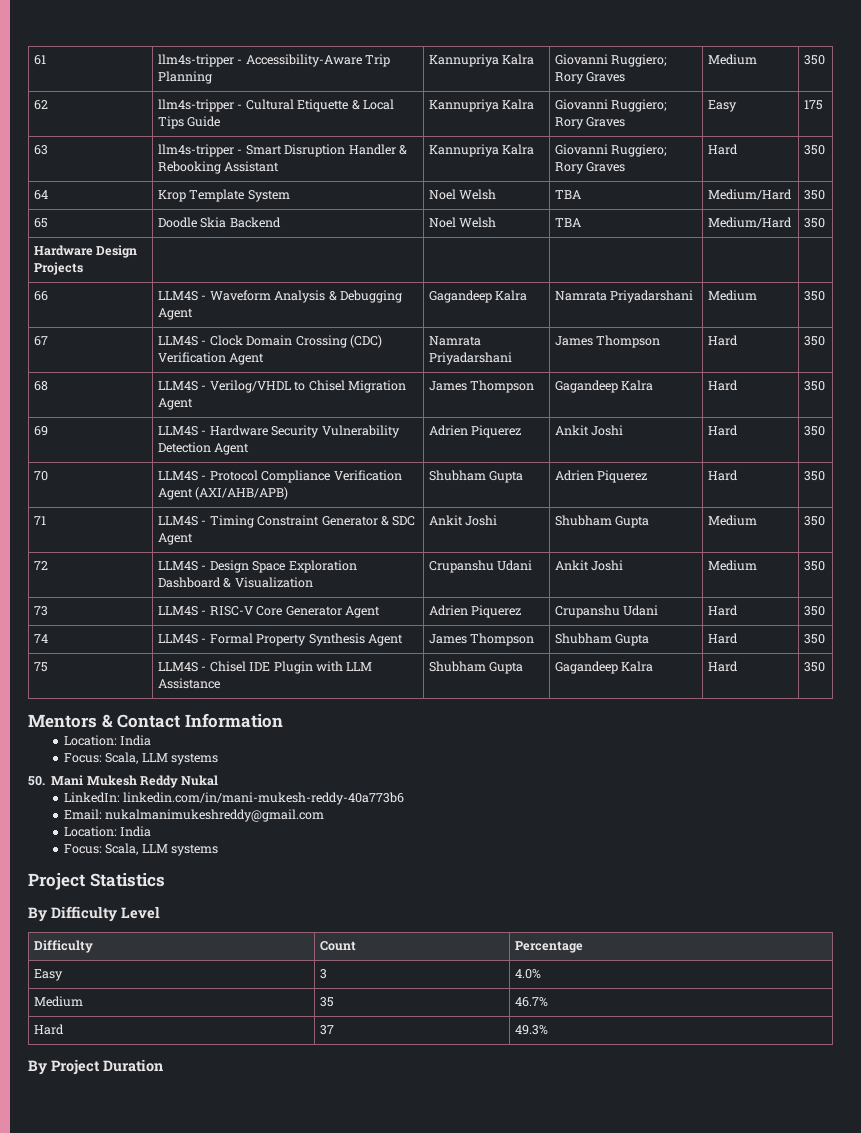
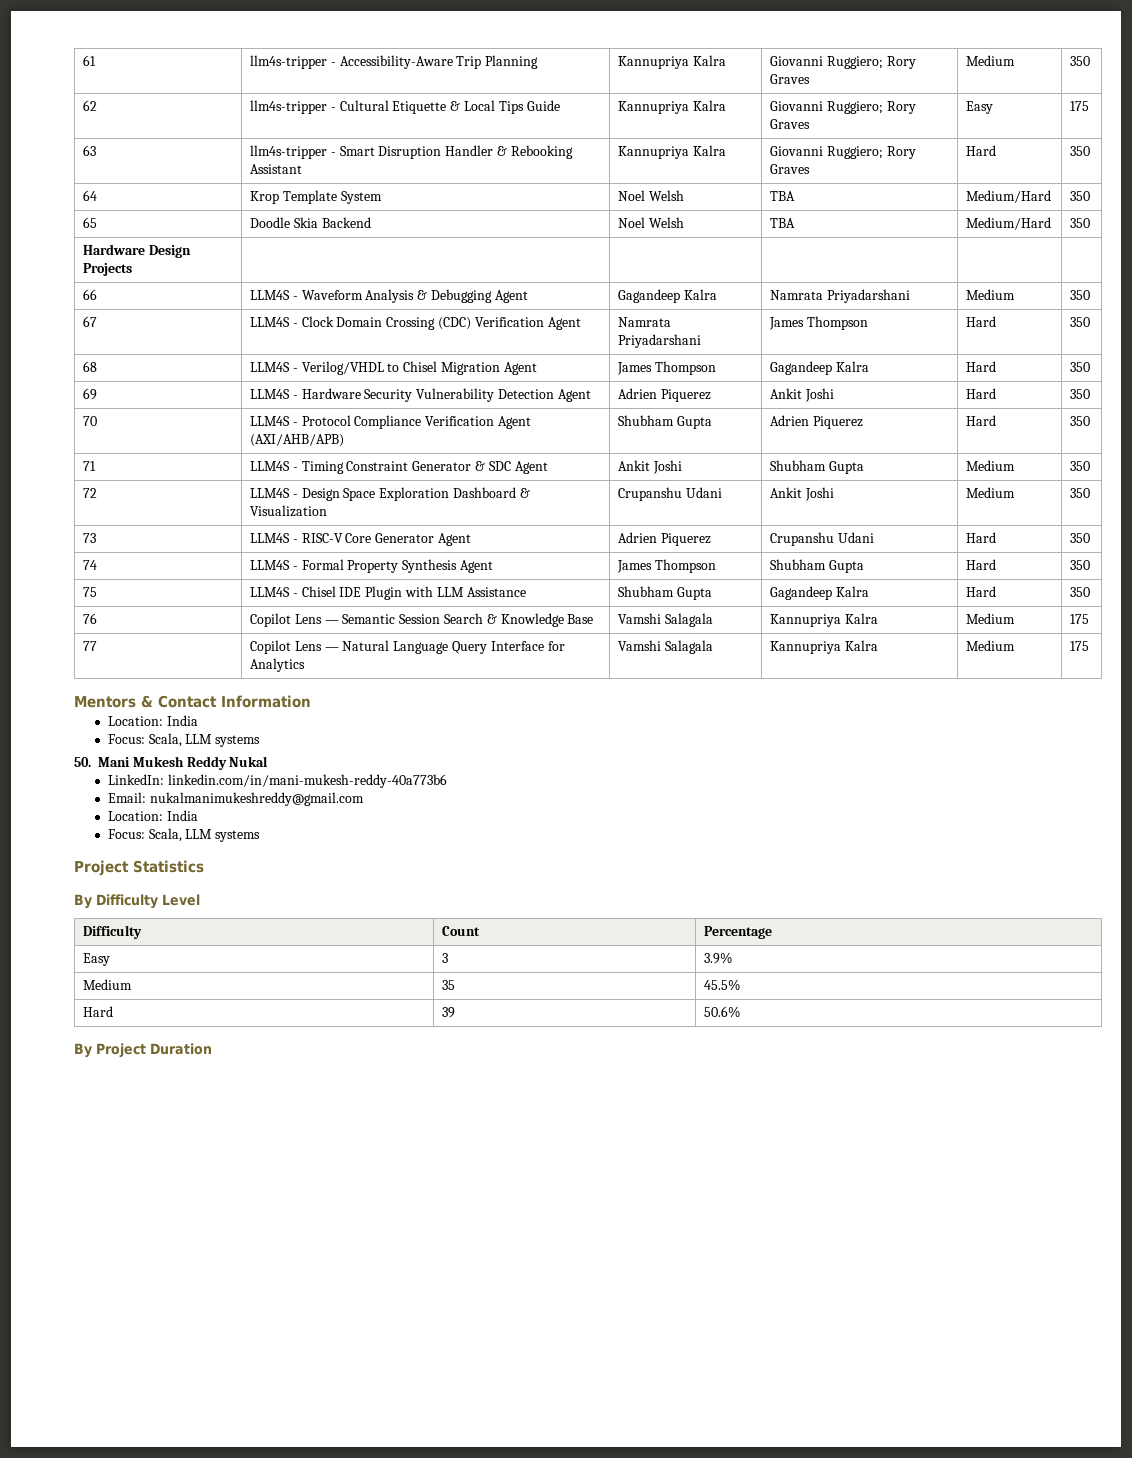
(825, 667) none -> [83,613,98,624] [250,613,594,627] [618,613,713,627] [770,613,878,627] [966,613,1016,624] [1070,614,1090,624] [83,641,98,651] [250,640,565,654] [250,658,306,672] [618,640,713,654] [770,640,878,654] [966,640,1016,651] [1070,641,1090,651] // 76 | Copilot Lens — Semantic Session Search & Knowledge Base | Vamshi Salagala | Kannupriya Kalra | Medium | 175 // 77 | Copilot Lens — Natural Language Query Interface for Analytics | Vamshi Salagala | Kannupriya Kalra | Medium | 175
[514,969,541,979] 4.0% -> [704,952,733,964] 3.9%
[514,997,548,1007] [33,1024,64,1035] [319,1025,334,1035] [514,1025,548,1035] 46.7% // Hard | 37 | 49.3% -> [704,979,741,991] [83,1006,114,1017] [442,1007,456,1018] [704,1006,741,1018] 45.5% // Hard | 39 | 50.6%

